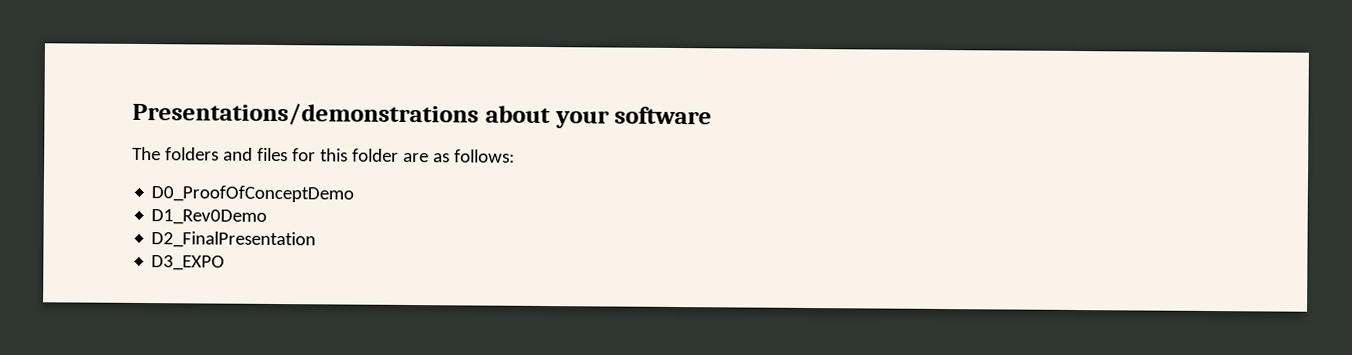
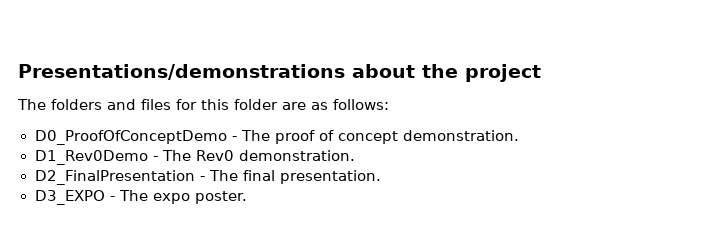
[554,106,713,129] your software -> [422,64,541,82] the project
[151,209,268,225] [151,231,317,249] [151,255,226,271] // D1_Rev0Demo // D2_FinalPresentation // D3_EXPO -> [231,130,519,144] [34,150,355,165] [34,170,382,185] [34,190,248,205] - The proof of concept demonstration. // D1_Rev0Demo - The Rev0 demonstration. // D2_FinalPresentation - The final presentation. // D3_EXPO - The expo poster.

